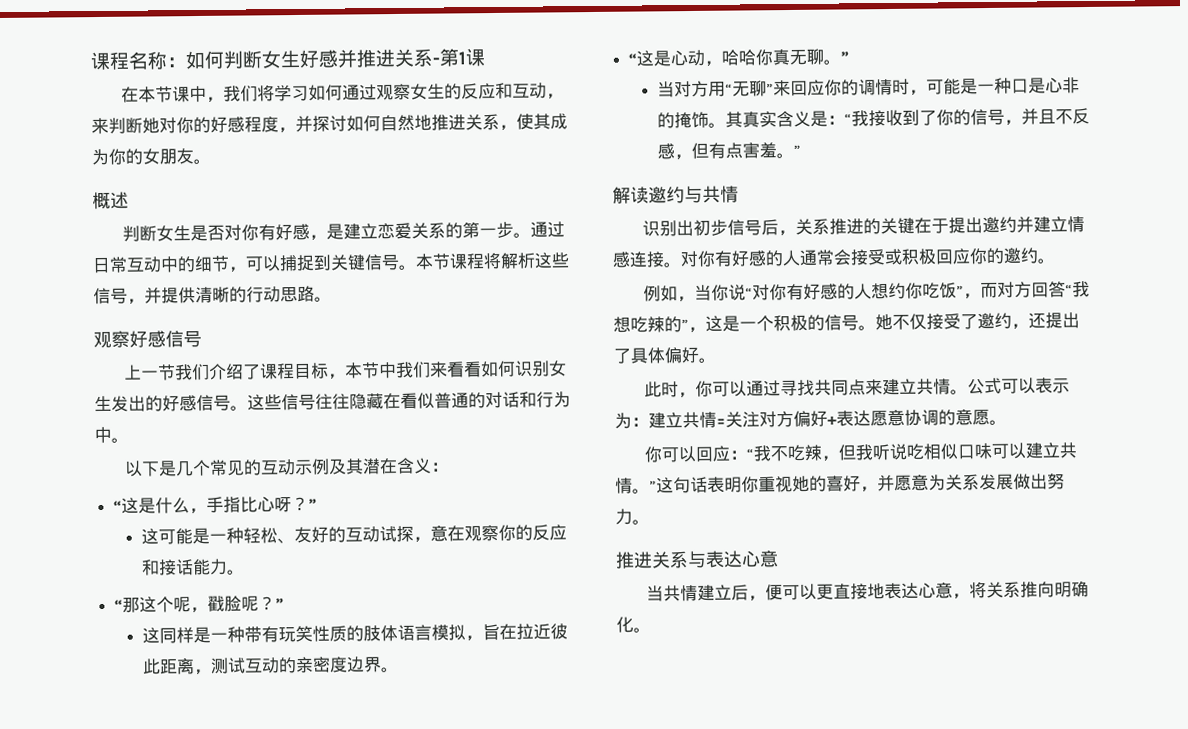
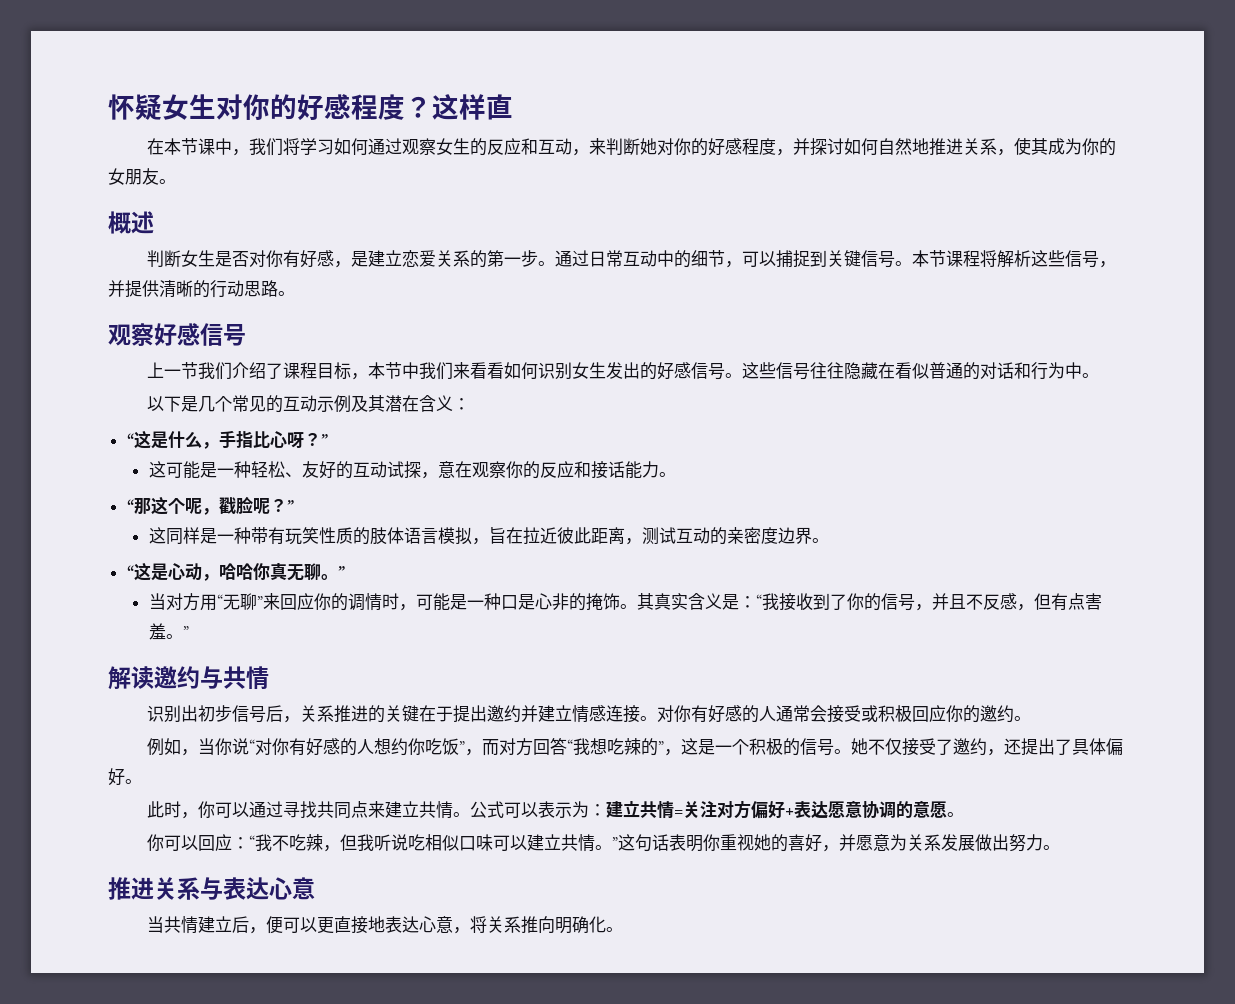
[90,48,485,71] 课程名称：如何判断女生好感并推进关系-第1课 -> [108,94,513,121] 怀疑女生对你的好感程度？这样直

